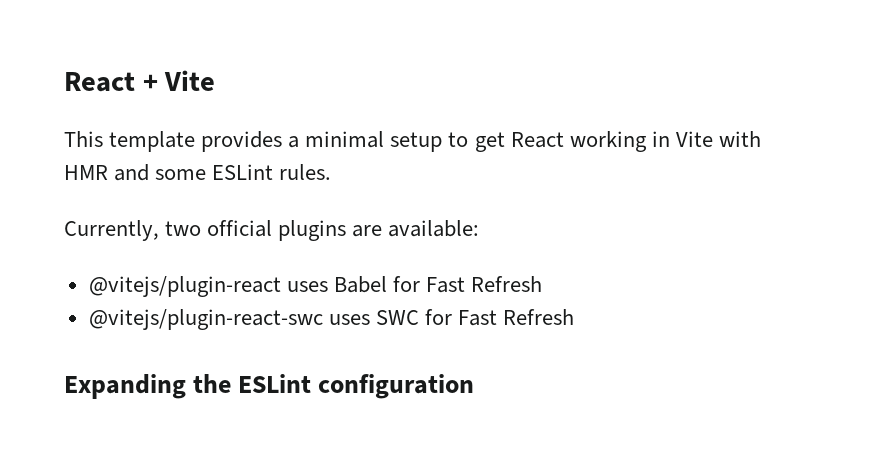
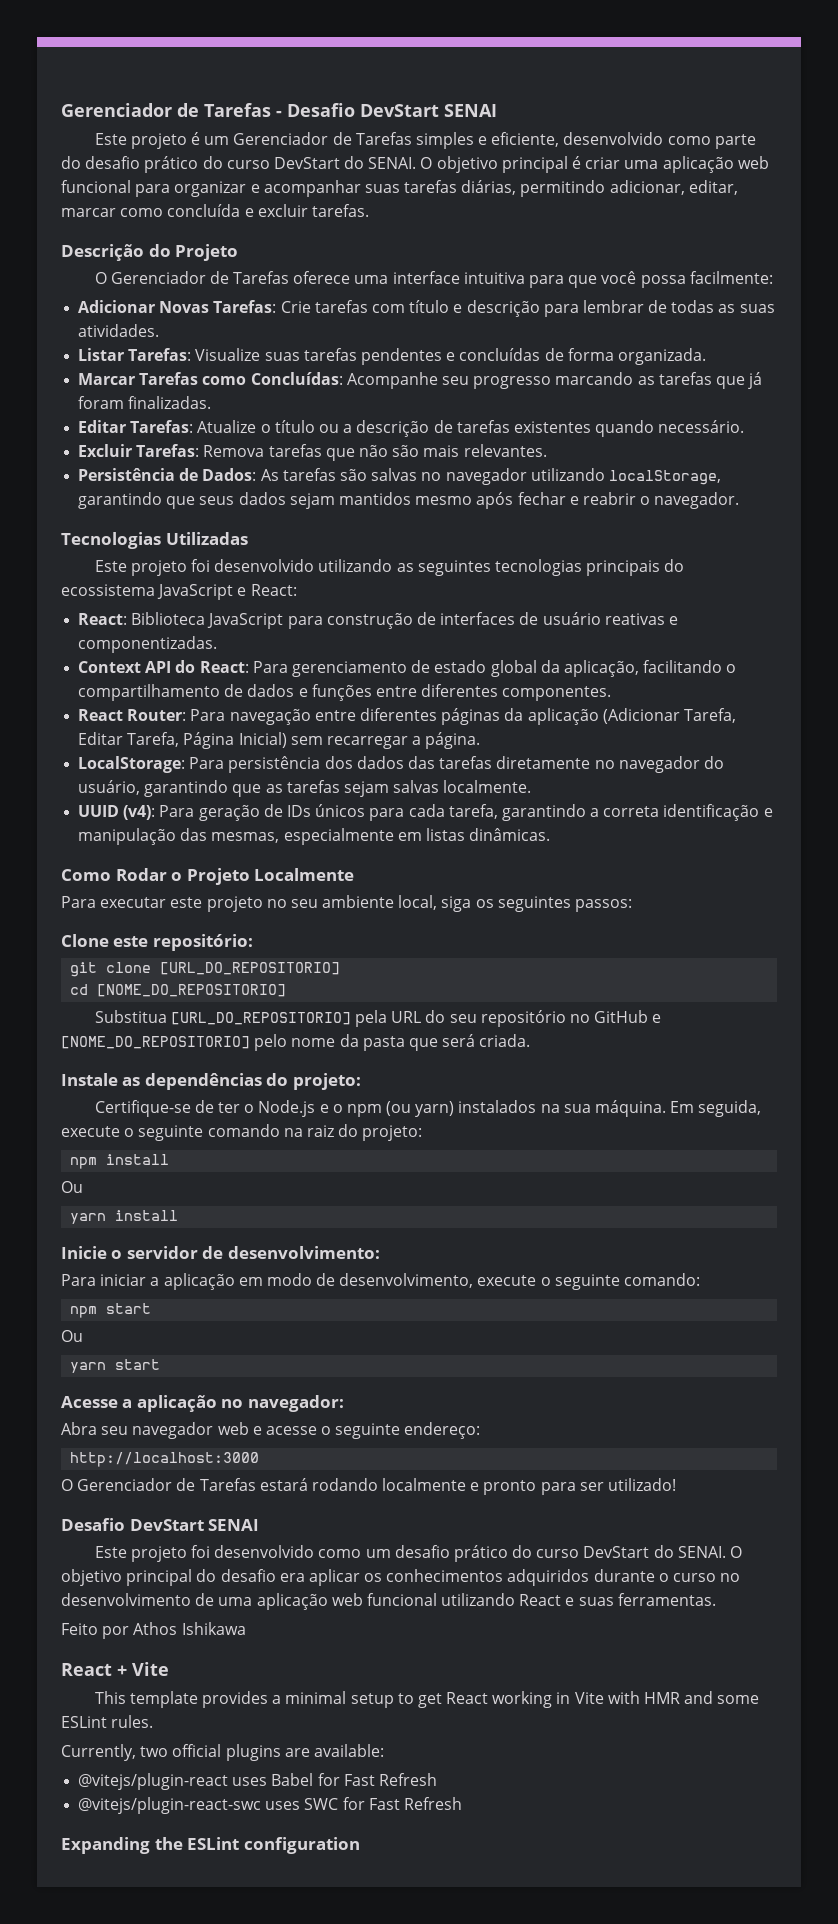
(64, 82) none -> [61,103,497,117] [94,132,756,149] [61,156,769,173] [61,180,738,197] [61,204,369,217] [61,244,239,261] [94,271,773,288] [78,300,775,317] [78,324,160,337] [78,348,706,365] [78,372,763,389] [78,396,212,409] [78,420,745,437] [78,444,547,461] [78,468,721,485] [78,492,740,509] [61,532,248,549] [94,559,685,576] [61,584,297,600] [78,612,678,629] [78,636,218,653] [78,660,737,677] [78,684,612,701] [78,708,736,725] [78,732,481,749] [78,756,724,773] [78,780,532,797] [78,804,773,821] [78,828,551,845] [61,868,355,885] [61,895,633,912] [61,934,253,951] [70,962,341,977] [70,984,287,997] [94,1010,662,1027] [61,1034,531,1051] [61,1073,361,1090] [94,1100,762,1117] [61,1124,423,1141] [70,1154,170,1169] [61,1181,83,1193] [70,1210,179,1224] [61,1246,380,1259] [61,1273,701,1290] [70,1303,152,1318] [61,1330,83,1342] [70,1359,161,1373] [61,1395,344,1412] [61,1422,481,1439] [70,1452,260,1467] [61,1478,677,1495] [61,1518,260,1531] [94,1545,742,1562] [61,1569,741,1586] [61,1593,716,1610] [61,1622,246,1639] Gerenciador de Tarefas - Desafio DevStart SENAI // Este projeto é um Gerenciador de Tarefas simples e eficiente, desenvolvido como parte do desafio prático do curso DevStart do SENAI. O objetivo principal é criar uma aplicação web funcional para organizar e acompanhar suas tarefas diárias, permitindo adicionar, editar, marcar como concluída e excluir tarefas. // Descrição do Projeto // O Gerenciador de Tarefas oferece uma interface intuitiva para que você possa facilmente: // Adicionar Novas Tarefas: Crie tarefas com título e descrição para lembrar de todas as suas atividades. // Listar Tarefas: Visualize suas tarefas pendentes e concluídas de forma organizada. // Marcar Tarefas como Concluídas: Acompanhe seu progresso marcando as tarefas que já foram finalizadas. // Editar Tarefas: Atualize o título ou a descrição de tarefas existentes quando necessário. // Excluir Tarefas: Remova tarefas que não são mais relevantes. // Persistência de Dados: As tarefas são salvas no navegador utilizando localStorage, garantindo que seus dados sejam mantidos mesmo após fechar e reabrir o navegador. // Tecnologias Utilizadas // Este projeto foi desenvolvido utilizando as seguintes tecnologias principais do ecossistema JavaScript e React: // React: Biblioteca JavaScript para construção de interfaces de usuário reativas e componentizadas. // Context API do React: Para gerenciamento de estado global da aplicação, facilitando o compartilhamento de dados e funções entre diferentes componentes. // React Router: Para navegação entre diferentes páginas da aplicação (Adicionar Tarefa, Editar Tarefa, Página Inicial) sem recarregar a página. // LocalStorage: Para persistência dos dados das tarefas diretamente no navegador do usuário, garantindo que as tarefas sejam salvas localmente. // UUID (v4): Para geração de IDs únicos para cada tarefa, garantindo a correta identificação e manipulação das mesmas, especialmente em listas dinâmicas. // Como Rodar o Projeto Localmente // Para executar este projeto no seu ambiente local, siga os seguintes passos: // Clone este repositório: // git clone [URL_DO_REPOSITORIO] // cd [NOME_DO_REPOSITORIO] // Substitua [URL_DO_REPOSITORIO] pela URL do seu repositório no GitHub e [NOME_DO_REPOSITORIO] pelo nome da pasta que será criada. // Instale as dependências do projeto: // Certifique-se de ter o Node.js e o npm (ou yarn) instalados na sua máquina. Em seguida, execute o seguinte comando na raiz do projeto: // npm install // Ou // yarn install // Inicie o servidor de desenvolvimento: // Para iniciar a aplicação em modo de desenvolvimento, execute o seguinte comando: // npm start // Ou // yarn start // Acesse a aplicação no navegador: // Abra seu navegador web e acesse o seguinte endereço: // http://localhost:3000 // O Gerenciador de Tarefas estará rodando localmente e pronto para ser utilizado! // Desafio DevStart SENAI // Este projeto foi desenvolvido como um desafio prático do curso DevStart do SENAI. O objetivo principal do desafio era aplicar os conhecimentos adquiridos durante o curso no desenvolvimento de uma aplicação web funcional utilizando React e suas ferramentas. // Feito por Athos Ishikawa //

